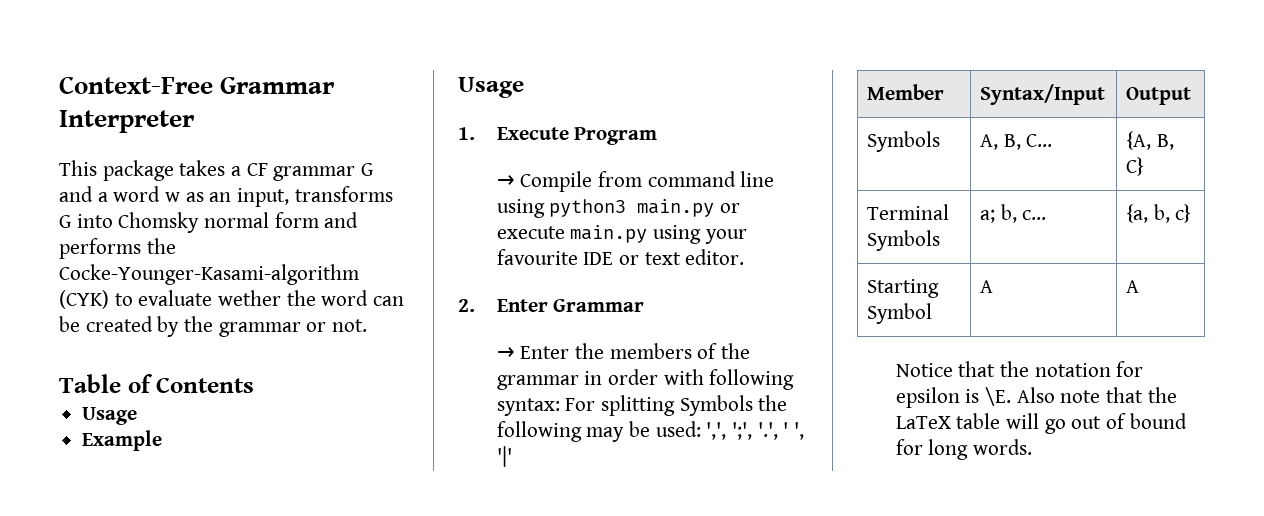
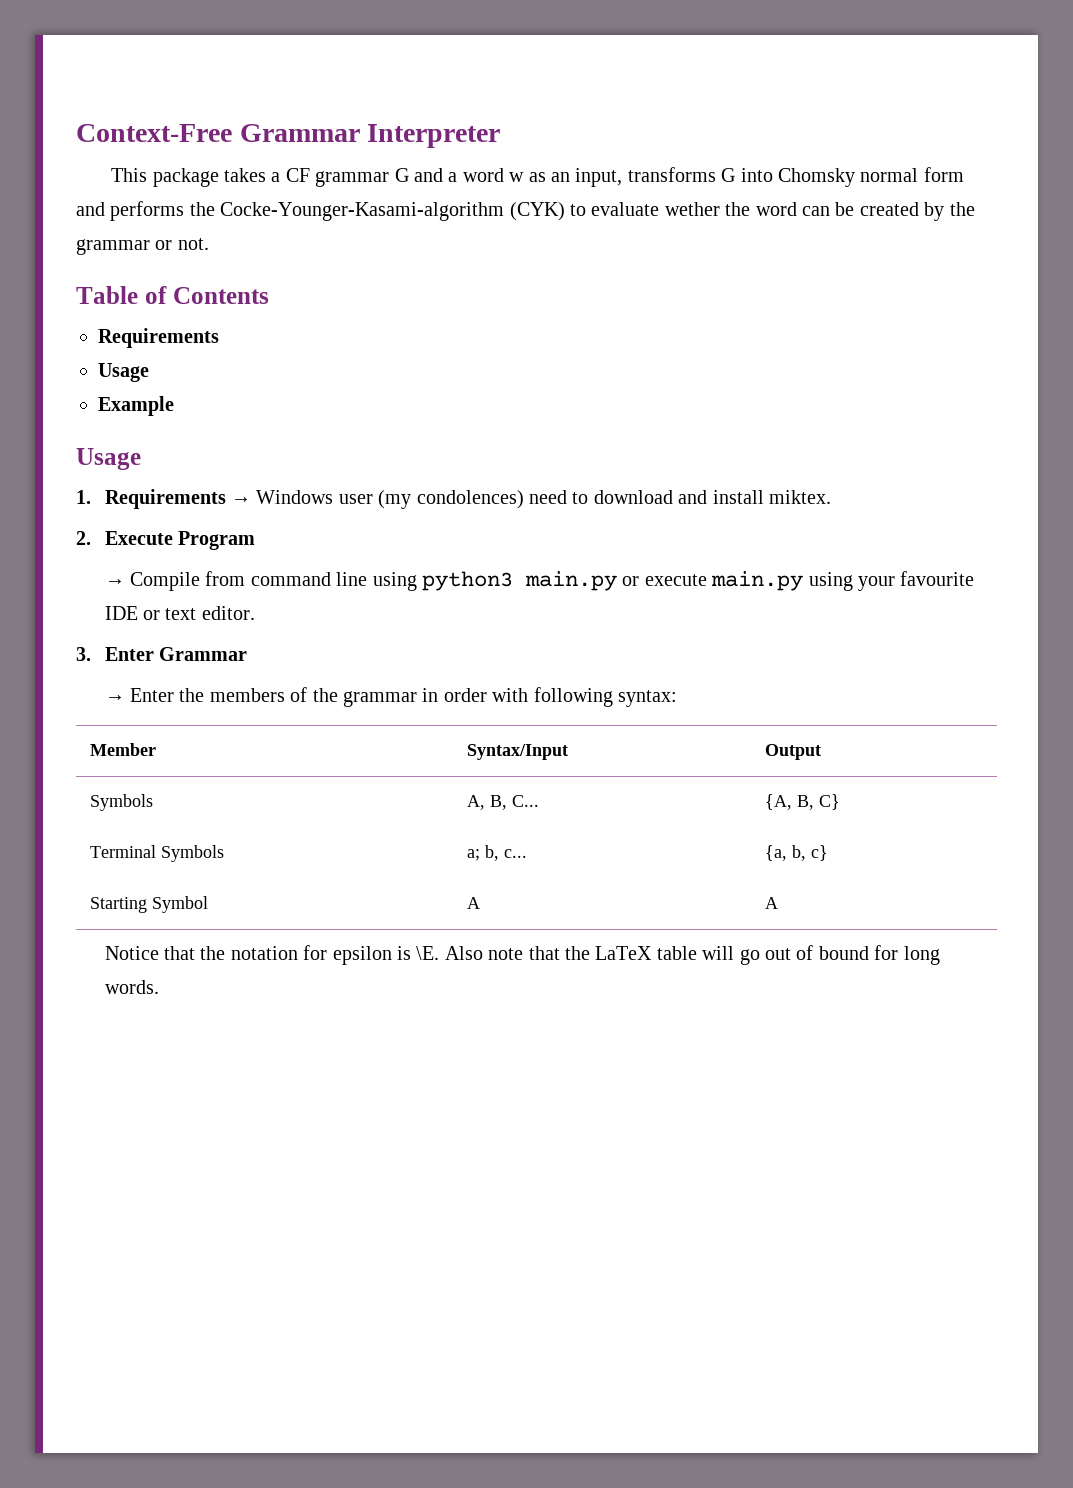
(255, 385) none -> [98,328,219,348] // Requirements
(475, 133) none -> [104,489,832,509] [76,531,91,545] Requirements → Windows user (my condolences) need to download and install miktex. // 2.
[458,299,475,312] 2. -> [76,647,91,661] 3.
[565,395,788,416] [496,421,804,442] [496,446,512,467] For splitting Symbols the following may be used: ',', ';', '.', ' ', '|' -> (678, 698) none

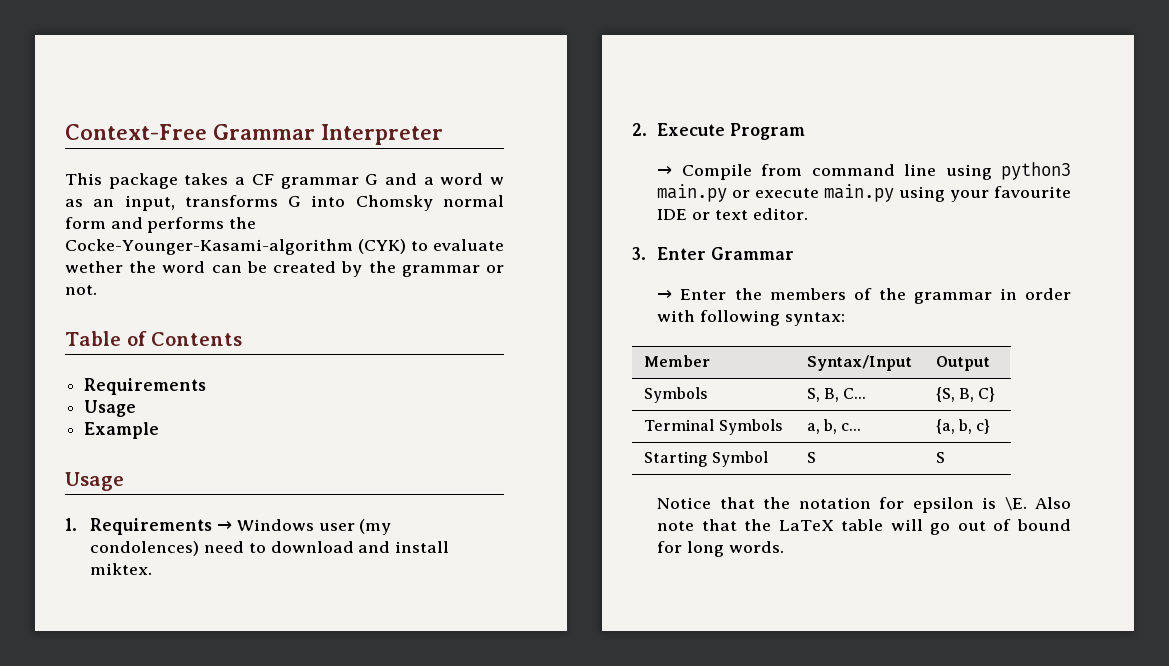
[467,795,486,810] A, -> [806,388,820,402] S,
[765,794,793,810] {A, -> [935,387,955,402] {S,
[467,849,481,861] a; -> [806,423,820,434] a,
[467,897,481,909] [765,897,779,909] A | A -> [806,452,816,463] [935,452,945,463] S | S

